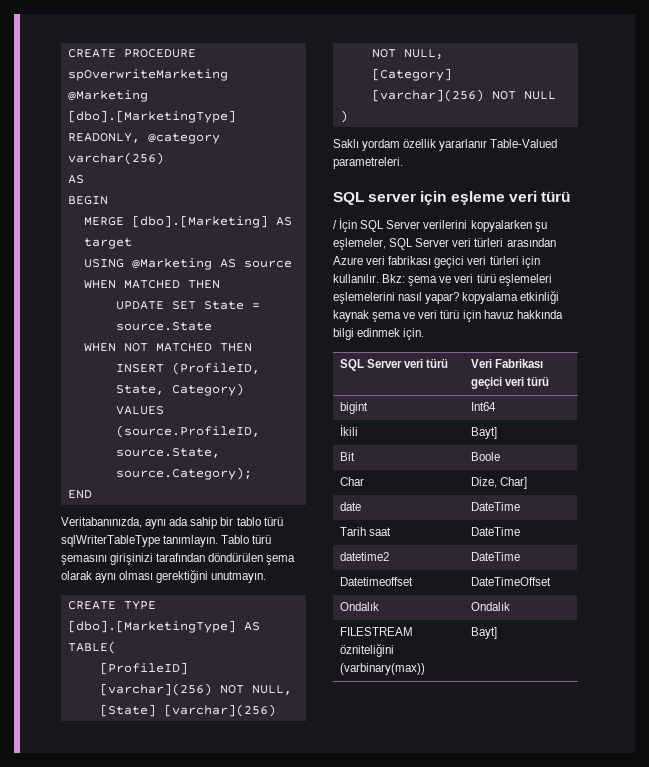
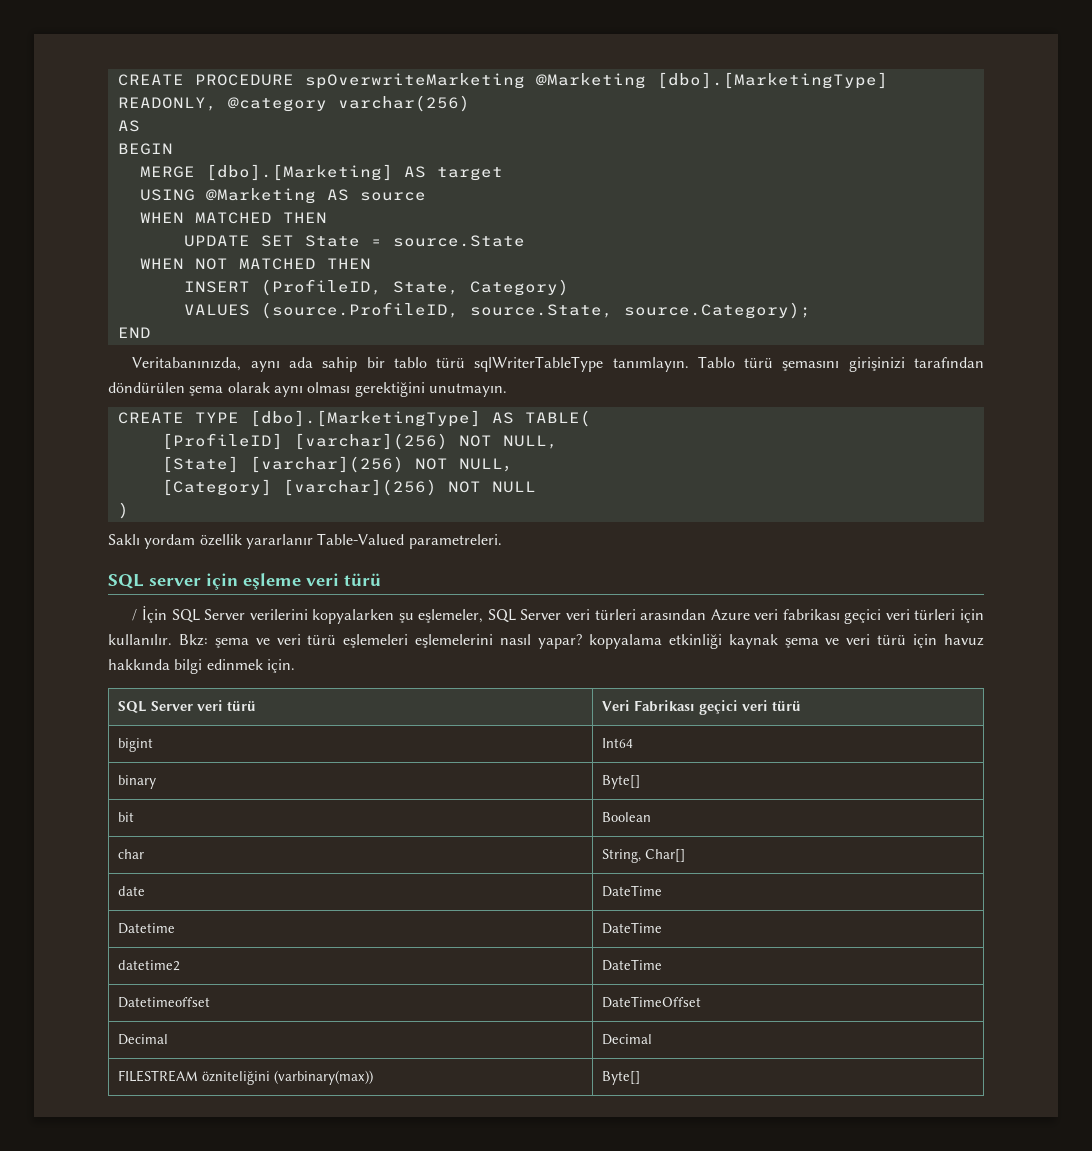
[339,425,358,436] [470,427,497,439] [339,452,355,461] [470,452,500,461] [339,477,364,486] [470,477,527,489] İkili | Bayt] // Bit | Boole // Char | Dize, Char] -> [118,775,157,789] [602,775,641,789] [118,812,135,822] [602,812,652,822] [118,849,145,859] [602,849,686,863] binary | Byte[] // bit | Boolean // char | String, Char[]
[339,527,391,536] Tarih saat -> [118,923,176,934] Datetime
[339,602,379,611] [470,602,510,611] Ondalık | Ondalık -> [118,1034,169,1045] [602,1034,653,1045] Decimal | Decimal
[470,627,497,639] Bayt] -> [602,1071,641,1085] Byte[]

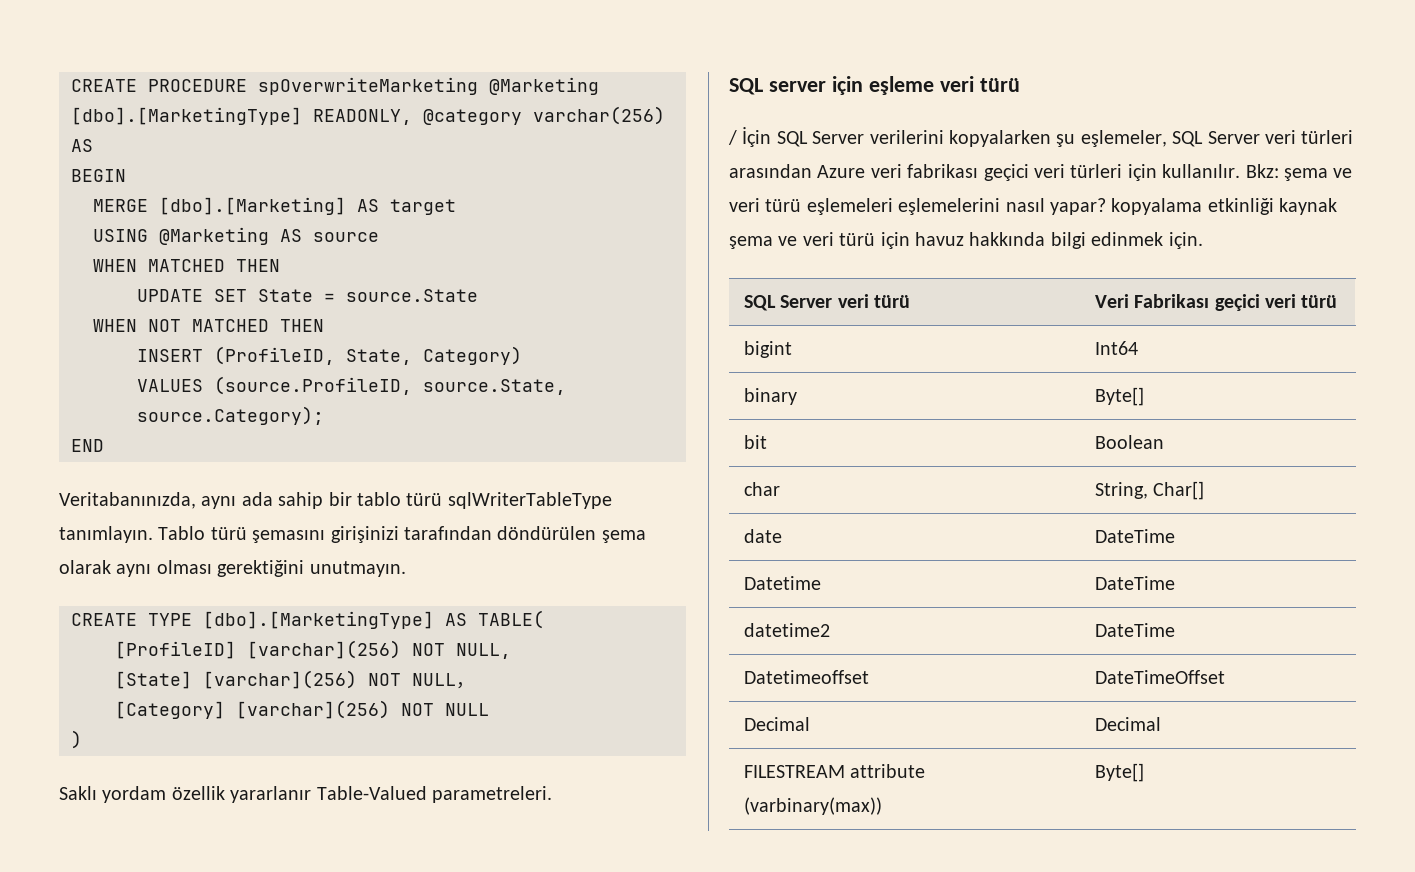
[202,1071,271,1085] özniteliğini -> [850,764,926,778] attribute

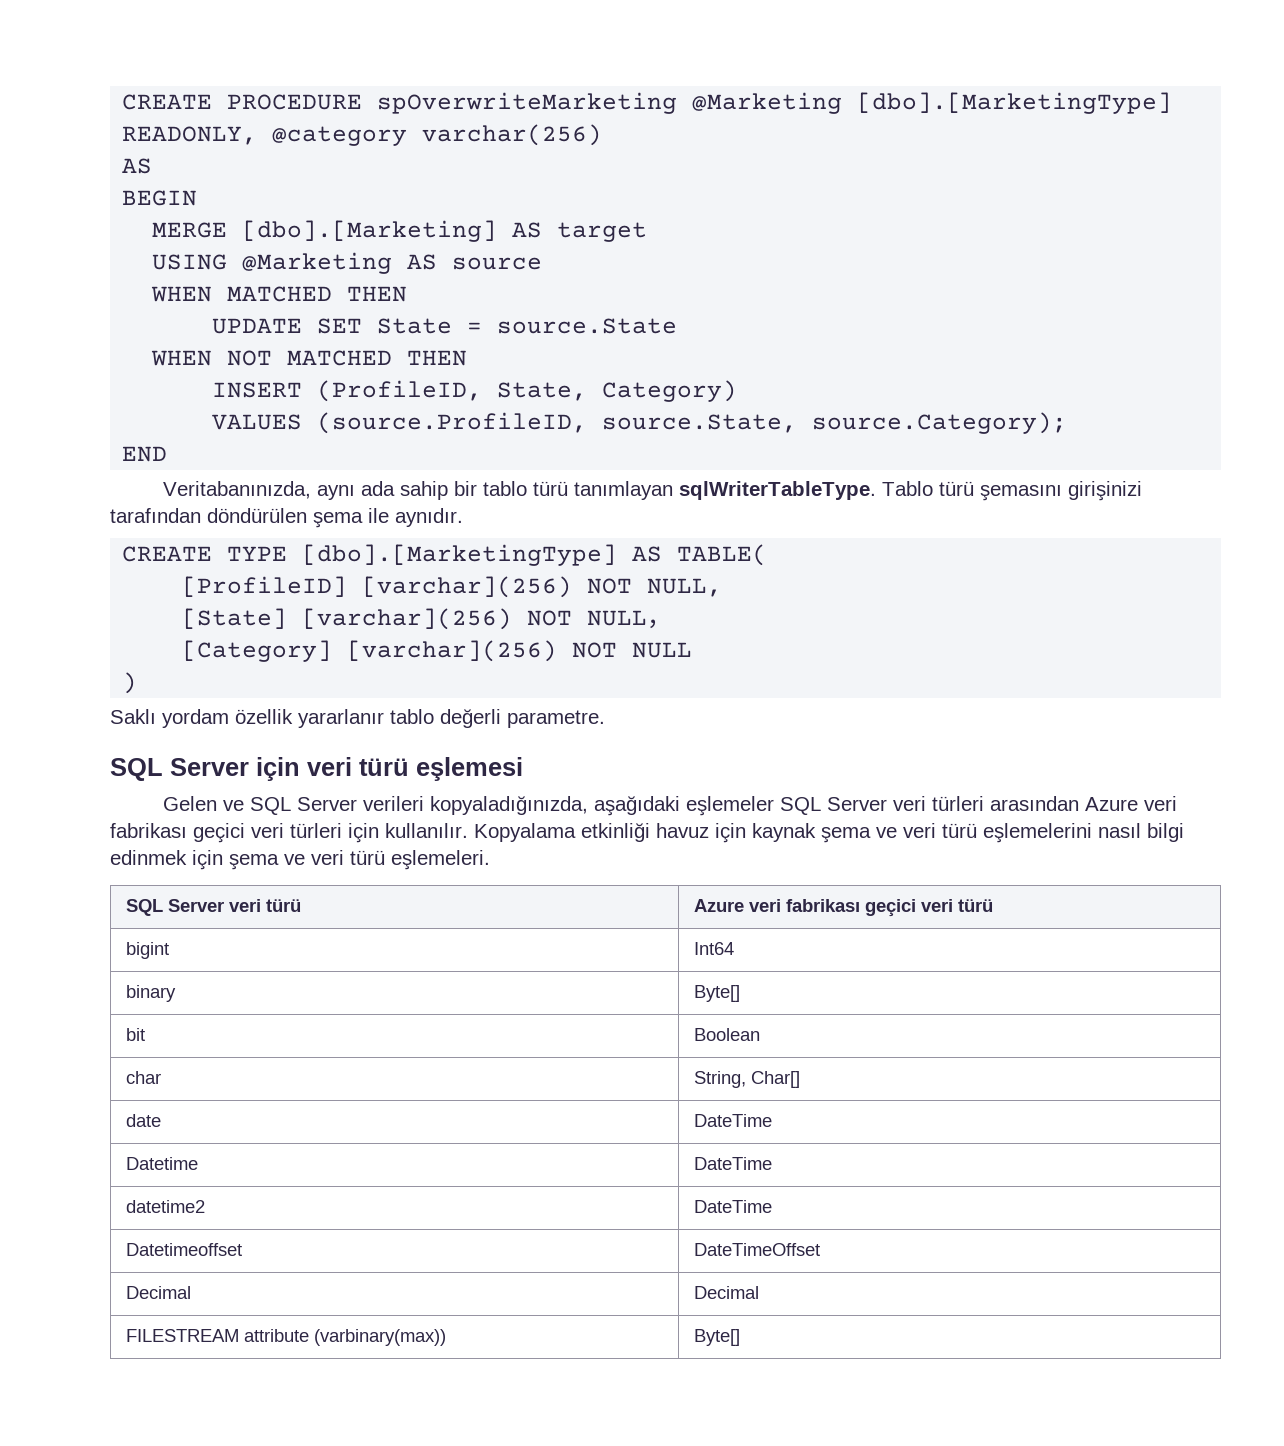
[447,492,612,509] [59,526,153,543] sqlWriterTableType tanımlayın. -> [573,481,876,500] tanımlayan sqlWriterTableType.
[59,560,406,577] olarak aynı olması gerektiğini unutmayın. -> [368,508,463,527] ile aynıdır.
[316,786,552,803] [729,76,1020,95] [728,127,1167,147] Table-Valued parametreleri. // SQL server için eşleme veri türü // / İçin SQL Server verilerini kopyalarken şu eşlemeler, -> [390,709,605,728] [110,757,523,781] [162,796,774,816] tablo değerli parametre. // SQL Server için veri türü eşlemesi // Gelen ve SQL Server verileri kopyaladığınızda, aşağıdaki eşlemeler
[1245,164,1353,181] [729,198,1274,215] Bkz: şema ve veri türü eşlemeleri eşlemelerini nasıl yapar? kopyalama etkinliği -> [474,823,746,843] Kopyalama etkinliği havuz için
[880,232,1203,249] için havuz hakkında bilgi edinmek için. -> [983,823,1184,843] [110,850,490,870] eşlemelerini nasıl bilgi edinmek için şema ve veri türü eşlemeleri.
[1094,294,1210,308] Veri Fabrikası -> [693,899,860,912] Azure veri fabrikası

